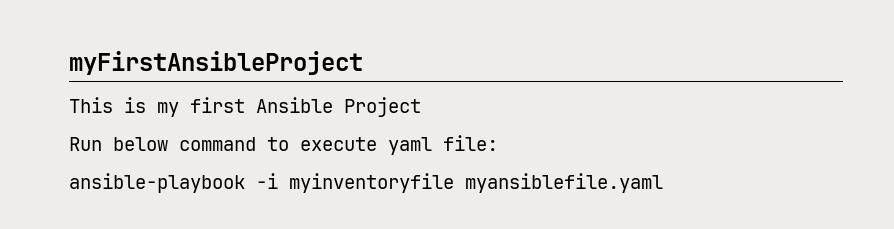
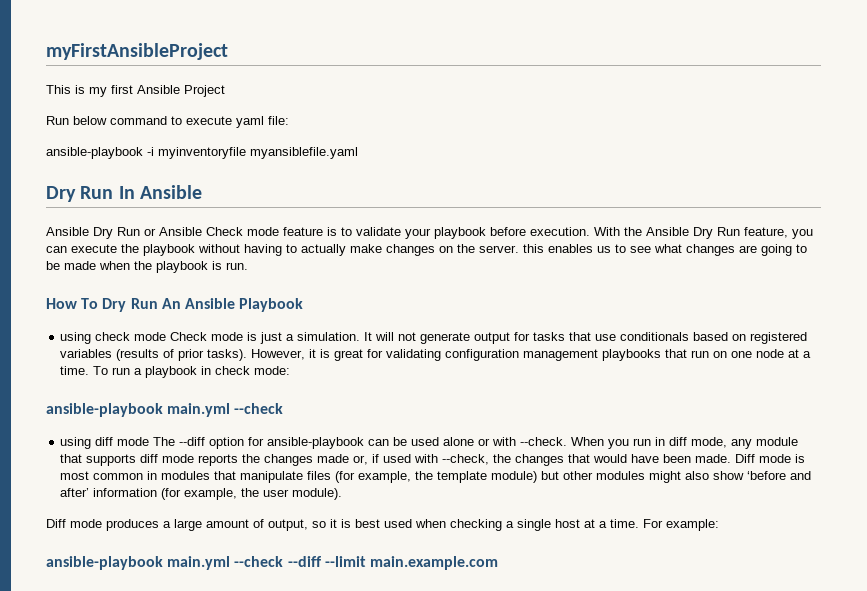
(663, 183) none -> [46,185,202,202] [46,227,813,239] [46,244,807,256] [46,261,248,273] [46,298,304,312] [60,332,808,344] [60,349,812,361] [60,366,291,378] [46,403,284,417] [60,437,799,449] [60,454,806,466] [60,471,812,483] [60,488,343,500] [46,519,719,531] [46,556,498,570] // Dry Run In Ansible // Ansible Dry Run or Ansible Check mode feature is to validate your playbook before execution. With the Ansible Dry Run feature, you can execute the playbook without having to actually make changes on the server. this enables us to see what changes are going to be made when the playbook is run. // How To Dry Run An Ansible Playbook // using check mode Check mode is just a simulation. It will not generate output for tasks that use conditionals based on registered variables (results of prior tasks). However, it is great for validating configuration management playbooks that run on one node at a time. To run a playbook in check mode: // ansible-playbook main.yml --check // using diff mode The --diff option for ansible-playbook can be used alone or with --check. When you run in diff mode, any module that supports diff mode reports the changes made or, if used with --check, the changes that would have been made. Diff mode is most common in modules that manipulate files (for example, the template module) but other modules might also show ‘before and after’ information (for example, the user module). // Diff mode produces a large amount of output, so it is best used when checking a single host at a time. For example: // ansible-playbook main.yml --check --diff --limit main.example.com

